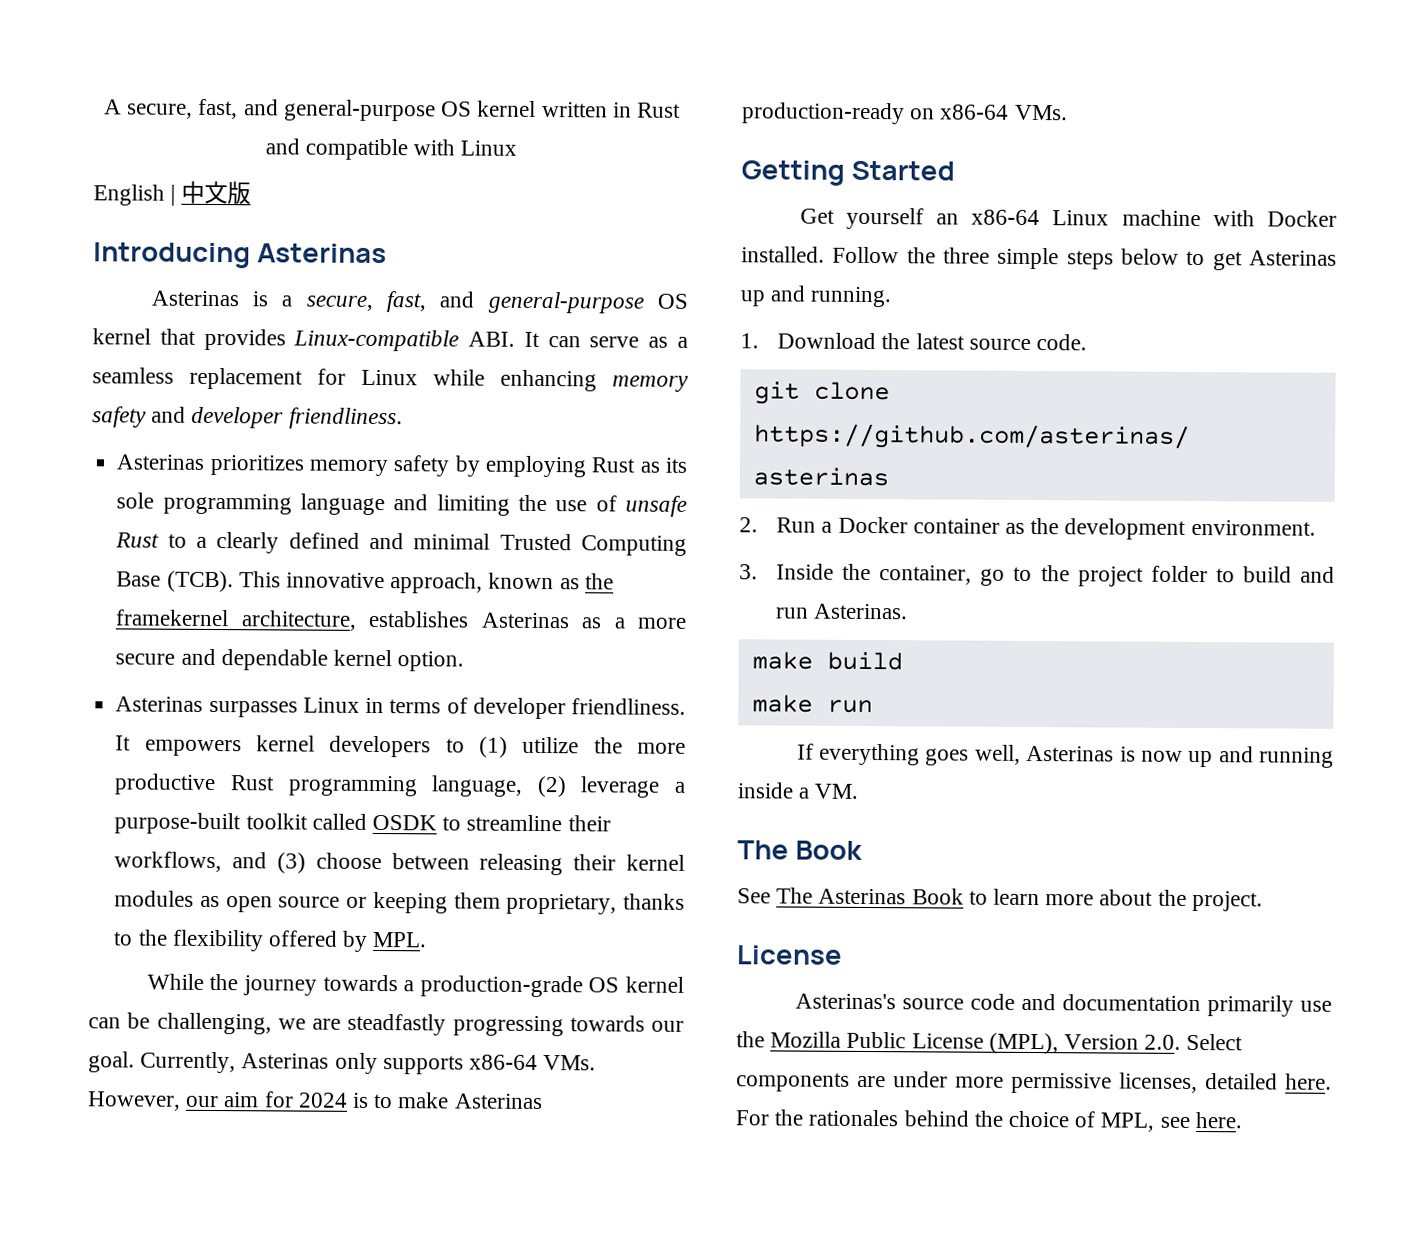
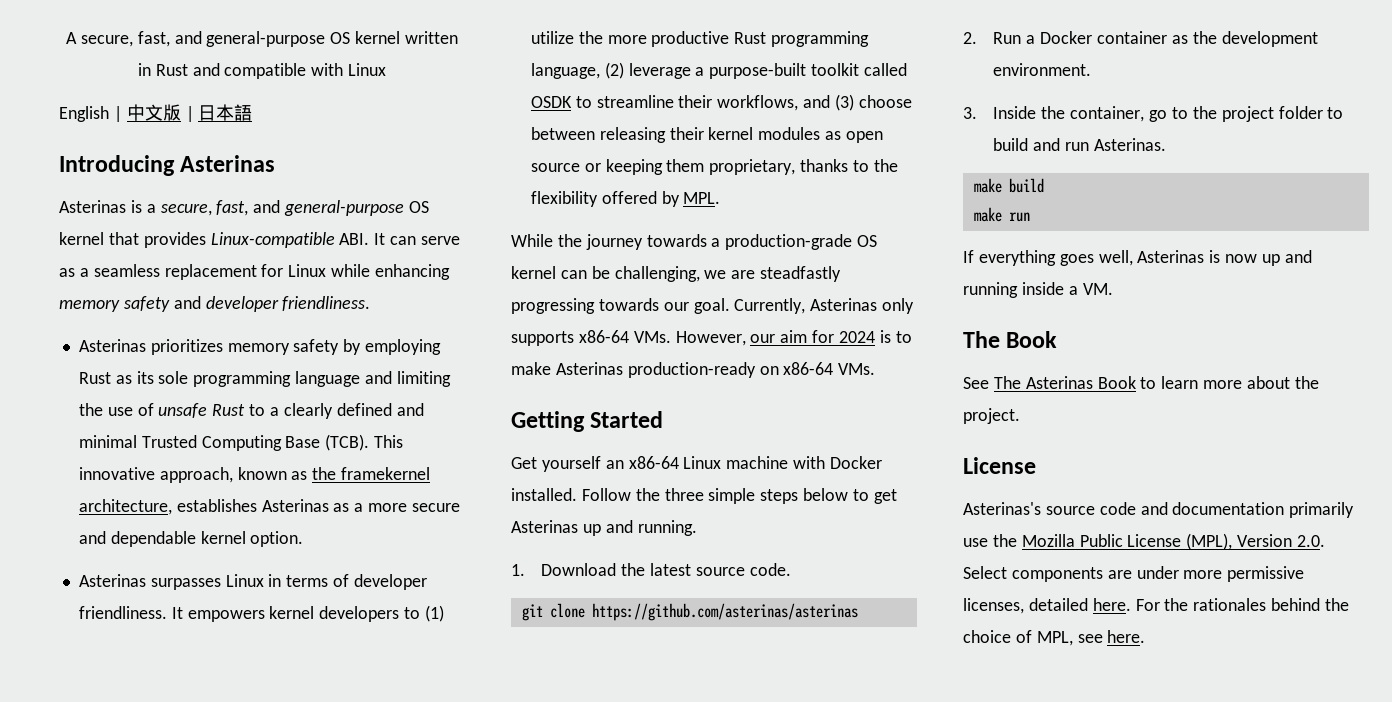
(252, 193) none -> [185,104,253,122] | 日本語

